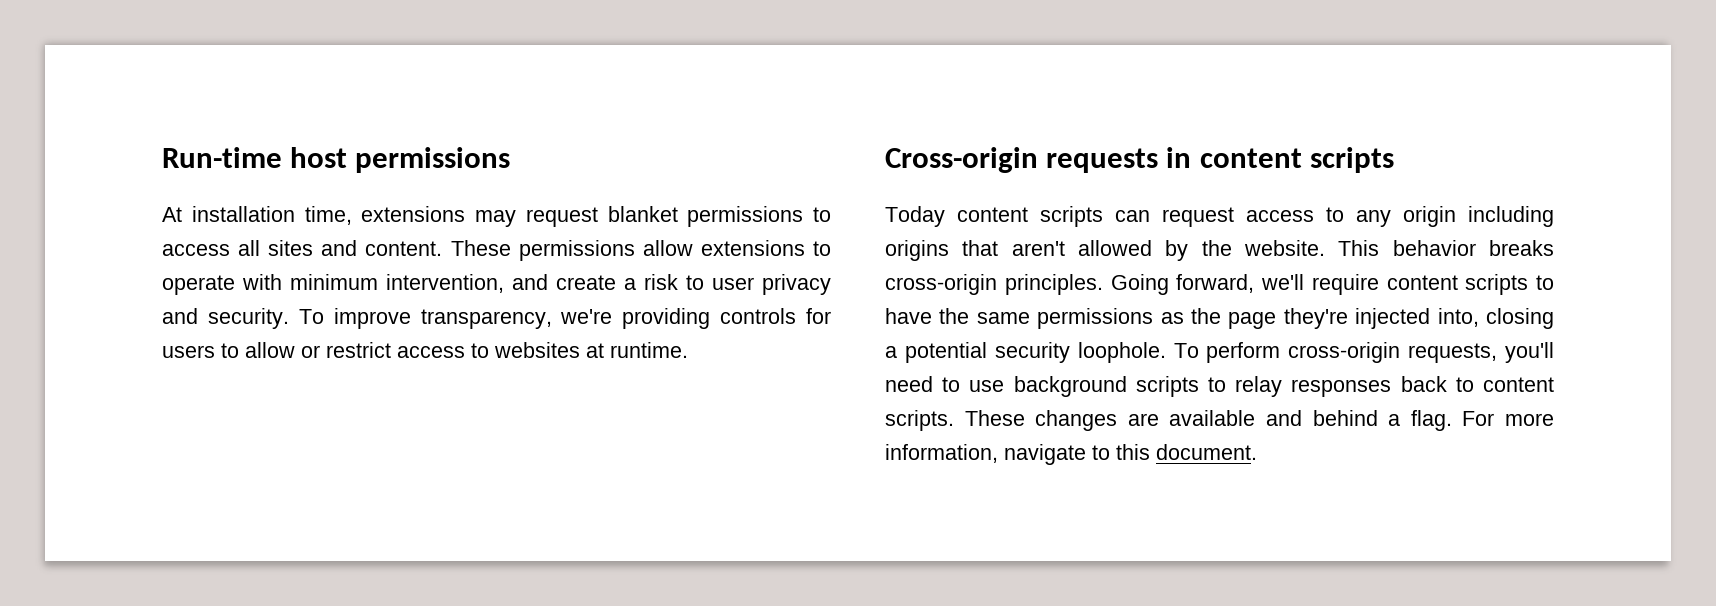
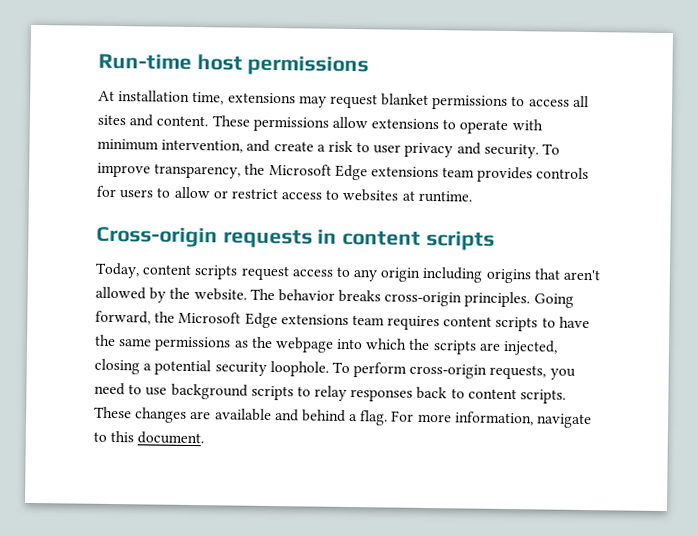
[560,308,711,329] we're providing -> [244,163,534,183] the Microsoft Edge extensions team provides
[885,206,1150,227] Today content scripts can -> [95,262,239,280] Today, content scripts
[1338,240,1380,256] This -> [249,288,275,301] The
[1261,274,1379,295] we'll require -> [154,311,441,331] the Microsoft Edge extensions team requires
[1228,308,1479,329] page they're injected into, -> [274,337,559,356] webpage into which the scripts are injected,
[1505,342,1554,363] you'll -> [549,368,576,380] you

